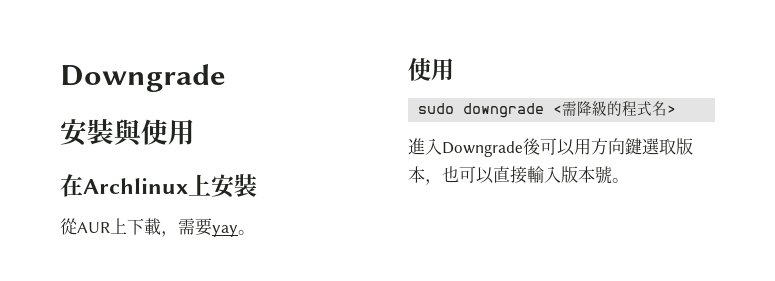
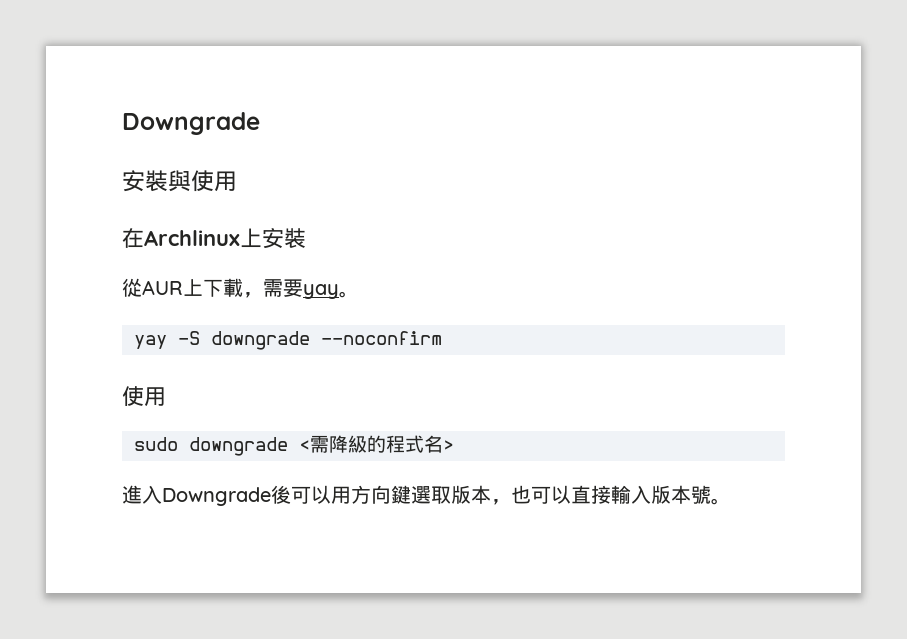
(255, 232) none -> [134,331,442,350] // yay -S downgrade --noconfirm

